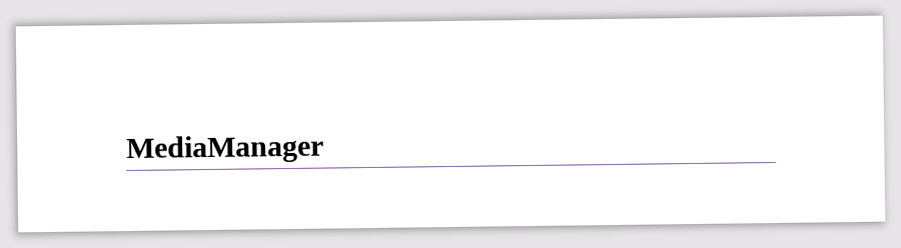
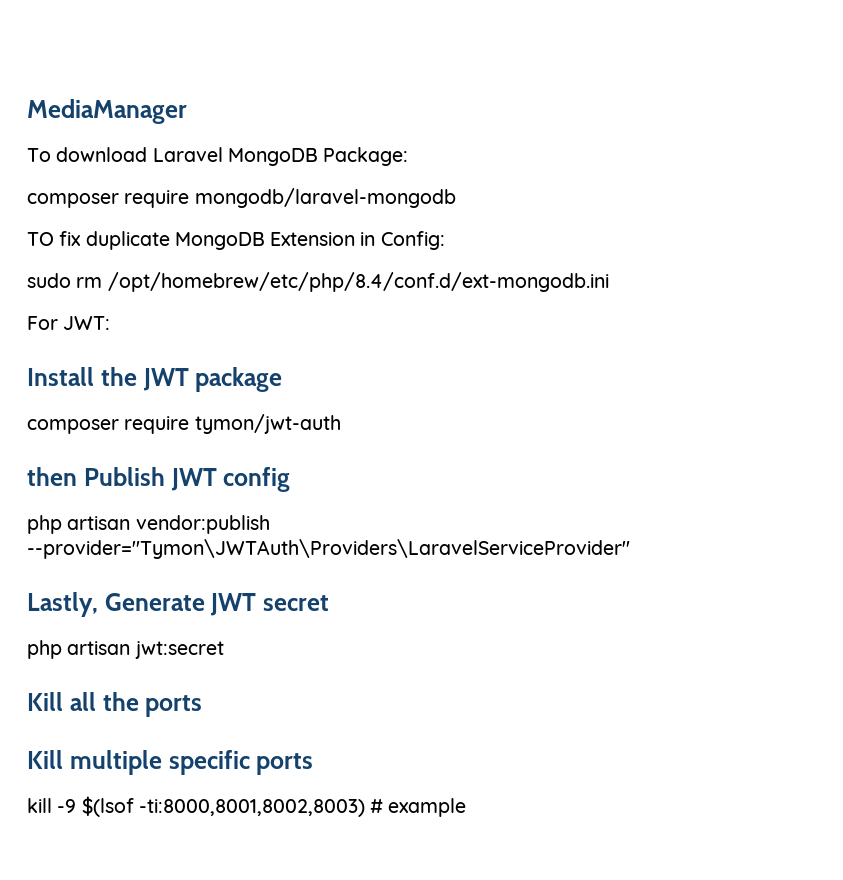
(324, 149) none -> [27,147,409,166] [27,188,456,208] [27,231,445,250] [27,272,609,292] [27,316,111,330] [27,367,283,392] [27,414,341,434] [27,467,291,492] [27,515,270,534] [27,539,630,559] [27,592,330,617] [27,640,224,659] [27,692,203,717] [27,750,314,775] [27,796,467,817] // To download Laravel MongoDB Package: // composer require mongodb/laravel-mongodb // TO fix duplicate MongoDB Extension in Config: // sudo rm /opt/homebrew/etc/php/8.4/conf.d/ext-mongodb.ini // For JWT: // Install the JWT package // composer require tymon/jwt-auth // then Publish JWT config // php artisan vendor:publish --provider="Tymon\JWTAuth\Providers\LaravelServiceProvider" // Lastly, Generate JWT secret // php artisan jwt:secret // Kill all the ports // Kill multiple specific ports // kill -9 $(lsof -ti:8000,8001,8002,8003) # example

